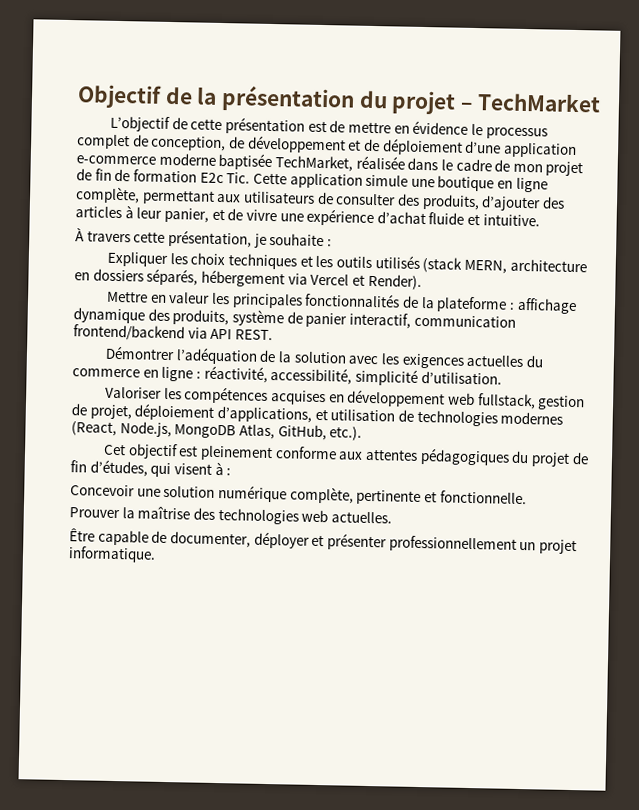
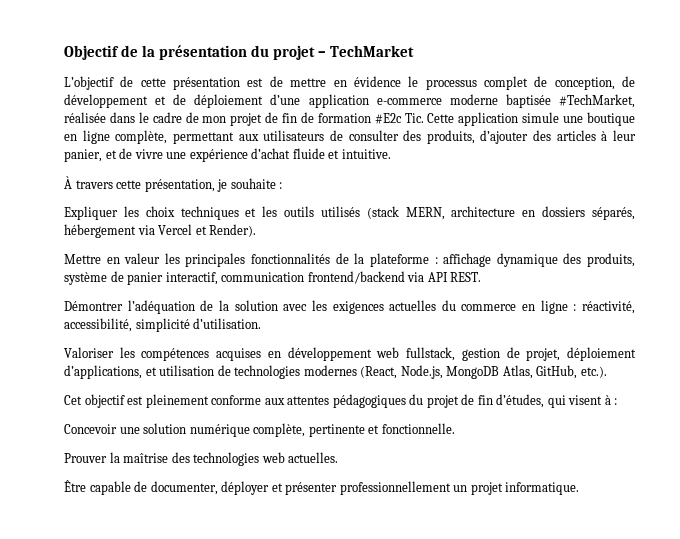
[274,155,353,172] TechMarket, -> [558,94,635,108] #TechMarket,
[199,172,224,184] E2c -> [374,113,402,124] #E2c

